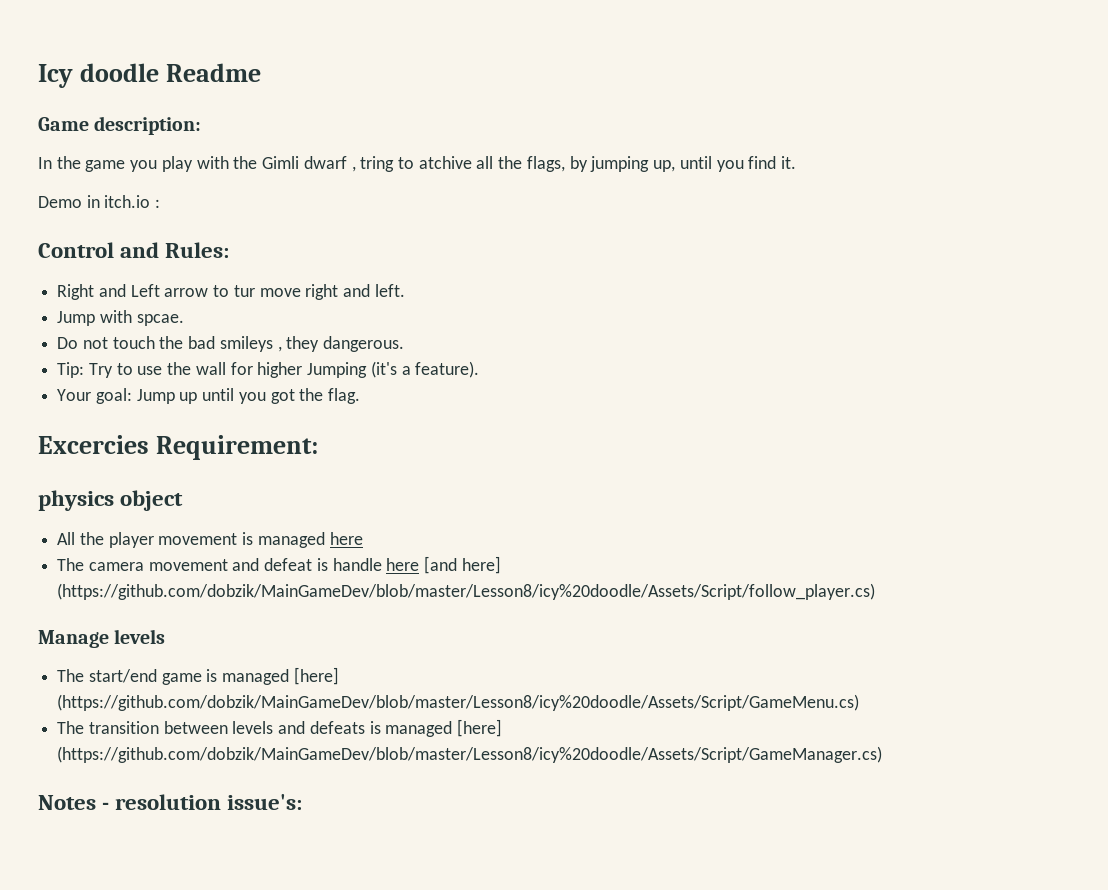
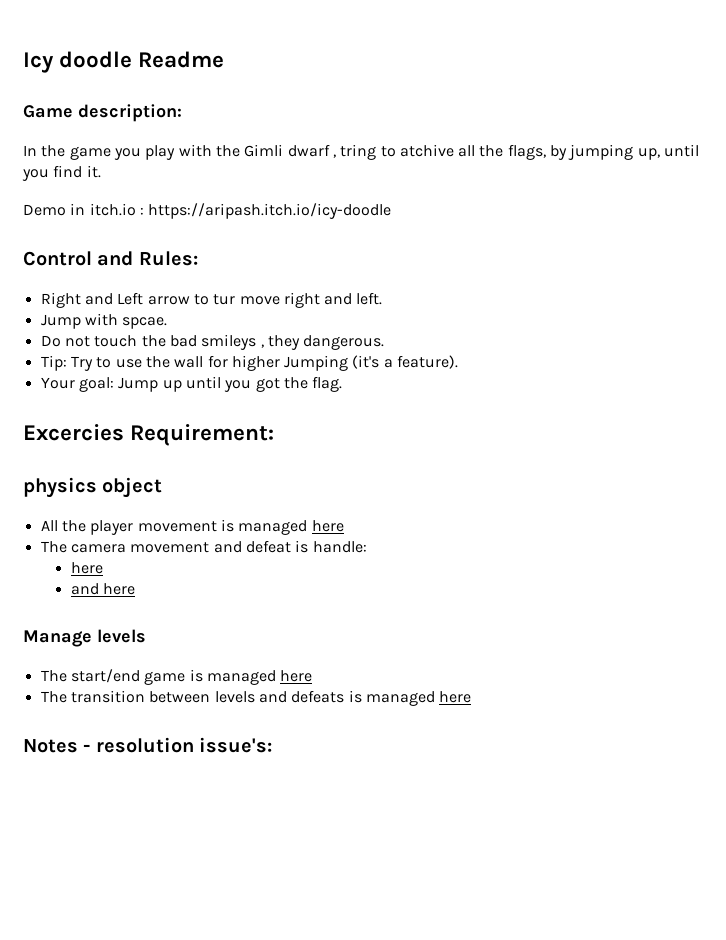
(161, 203) none -> [148,203,392,219] https://aripash.itch.io/icy-doodle
[332,556,501,574] [57,583,876,600] handle here [and here] (https://github.com/dobzik/MainGameDev/blob/master/Lesson8/icy%20doodle/Assets/Script/follow_player.cs) -> [312,541,367,553] [70,562,103,574] [70,583,136,595] handle: // here // and here
[293,667,339,685] [57,694,860,711] [here] (https://github.com/dobzik/MainGameDev/blob/master/Lesson8/icy%20doodle/Assets/Script/GameMenu.cs) -> [280,670,313,682] here
[457,719,503,737] [57,746,883,763] [here] (https://github.com/dobzik/MainGameDev/blob/master/Lesson8/icy%20doodle/Assets/Script/GameManager.cs) -> [439,691,472,703] here

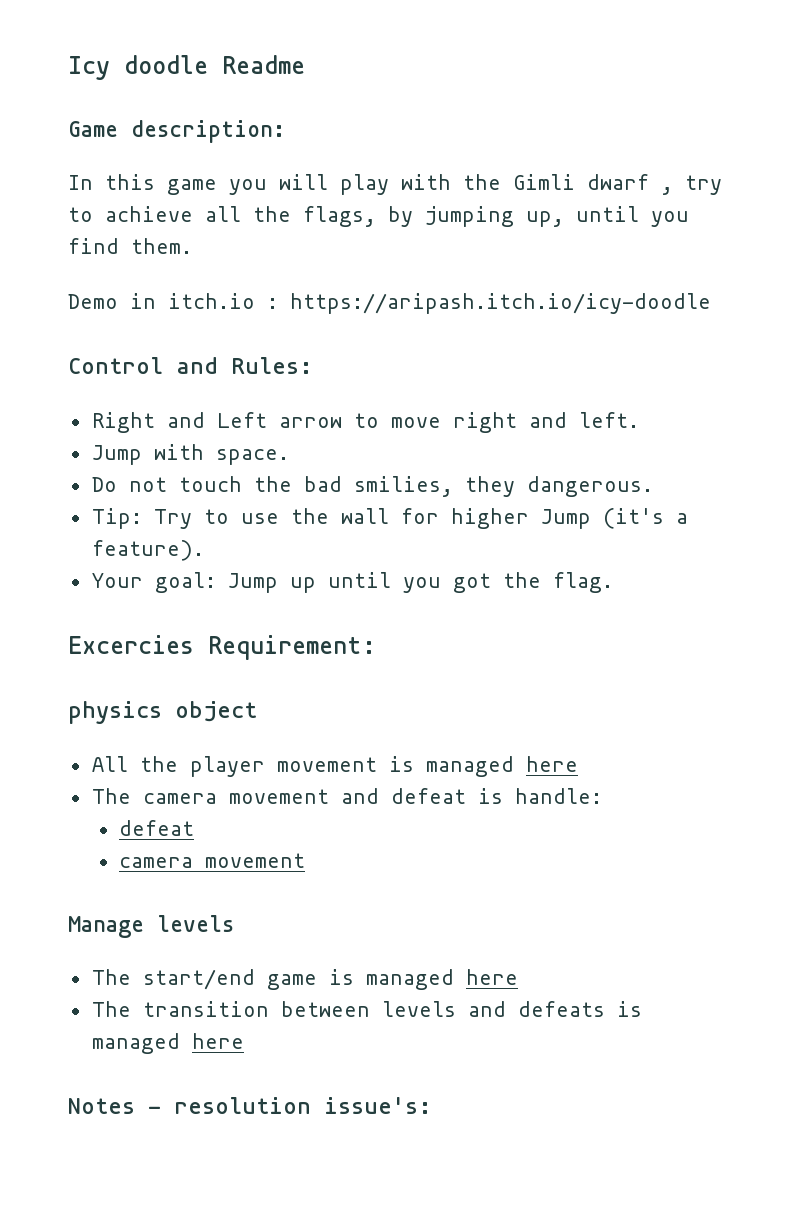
[41,145,66,157] the -> [105,174,155,190] this
(141, 154) none -> [279,174,328,190] will
[340,144,454,160] tring to atchive -> [685,175,722,195] [68,206,193,222] try to achieve
[86,165,101,178] it. -> [131,238,192,254] them.
[213,294,236,305] tur -> (379, 420) none
[122,317,168,329] spcae. -> [215,449,289,465] space.
[201,334,264,350] smileys , -> [353,476,453,497] smilies,
[284,355,349,371] Jumping -> [540,509,591,529] Jump
[70,562,103,574] [70,583,136,595] here // and here -> [119,820,195,836] [119,853,306,868] defeat // camera movement

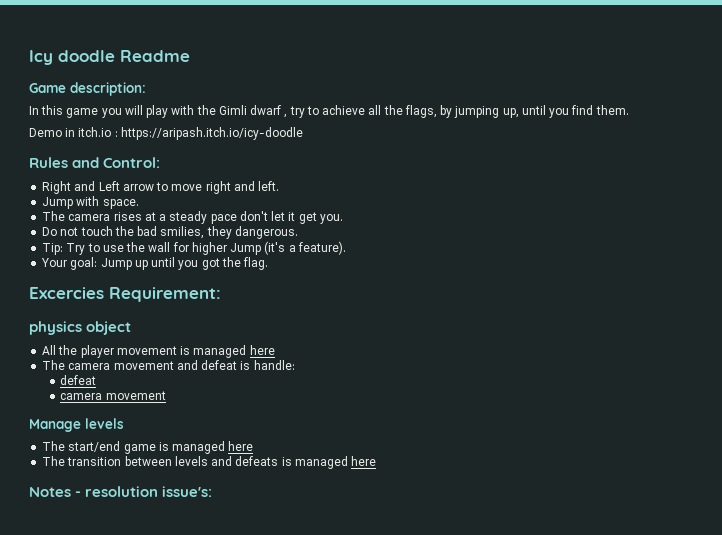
[68,357,313,374] Control and Rules: -> [29,157,161,168] Rules and Control:
(289, 457) none -> [42,211,343,224] // The camera rises at a steady pace don't let it get you.

